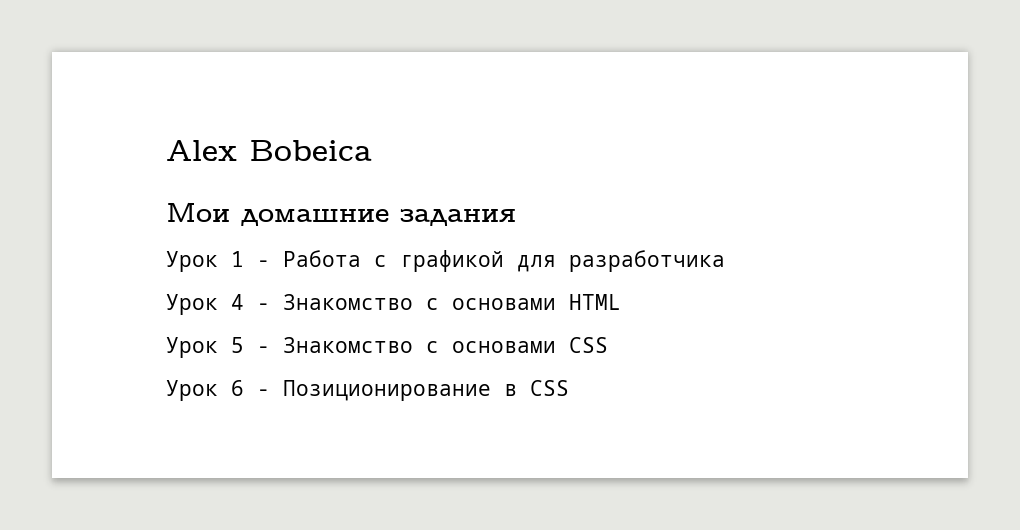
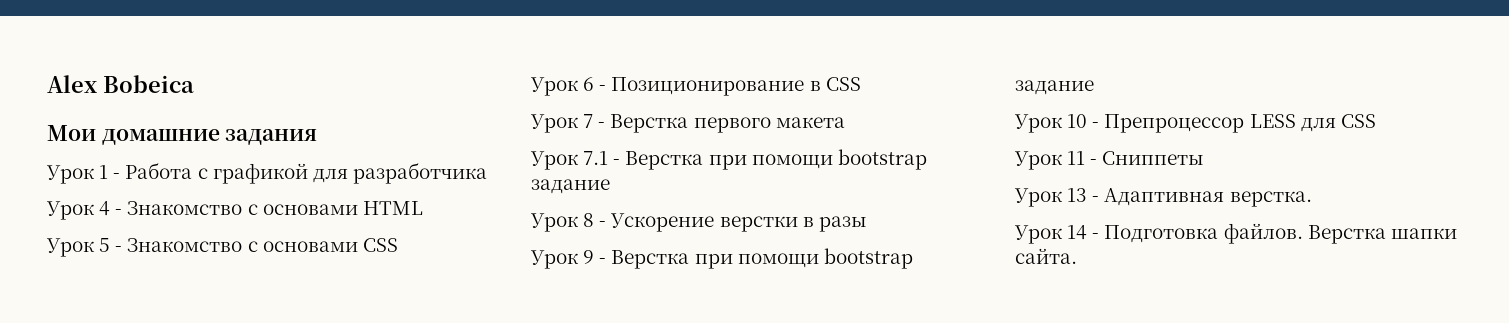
(569, 388) none -> [530,114,845,133] [530,149,927,170] [531,179,610,194] [530,213,867,232] [530,248,913,269] [1015,80,1094,95] [1014,114,1376,133] [1014,151,1205,170] [1014,188,1312,207] [1014,223,1457,244] [1015,248,1077,264] // Урок 7 - Верстка первого макета // Урок 7.1 - Верстка при помощи bootstrap задание // Урок 8 - Ускорение верстки в разы // Урок 9 - Верстка при помощи bootstrap задание // Урок 10 - Препроцессор LESS для CSS // Урок 11 - Сниппеты // Урок 13 - Адаптивная верстка. // Урок 14 - Подготовка файлов. Верстка шапки сайта.

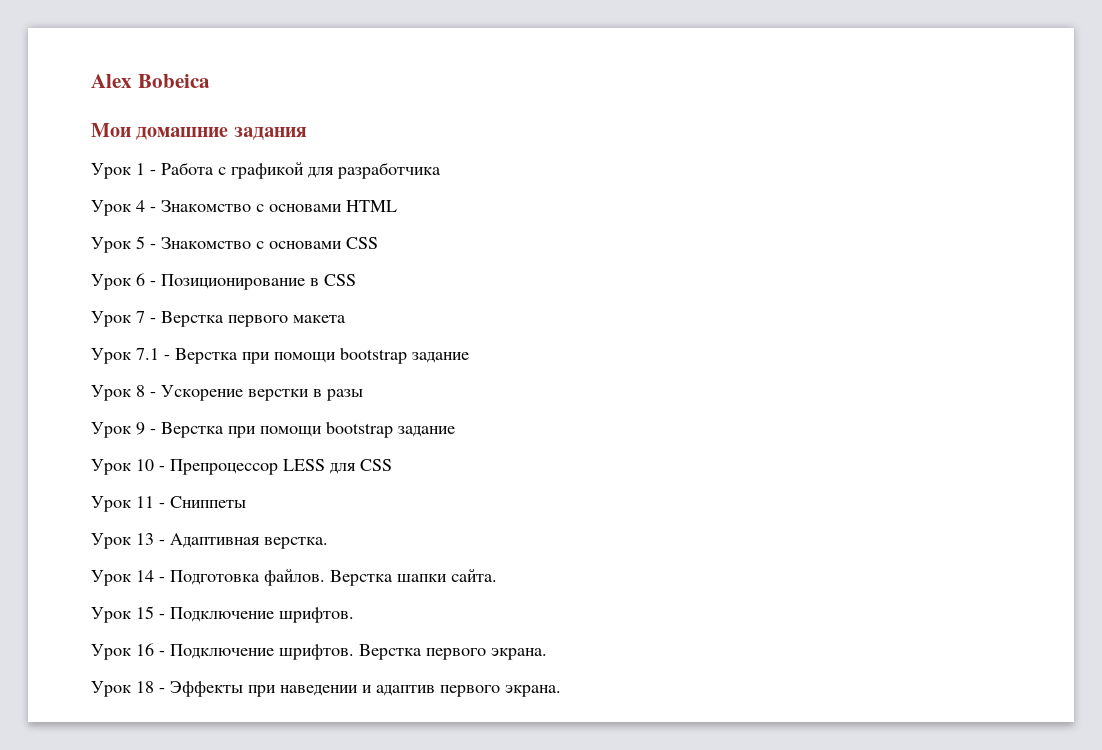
(1077, 256) none -> [91,606,354,623] [91,643,547,660] [91,681,561,697] // Урок 15 - Подключение шрифтов. // Урок 16 - Подключение шрифтов. Верстка первого экрана. // Урок 18 - Эффекты при наведении и адаптив первого экрана.

